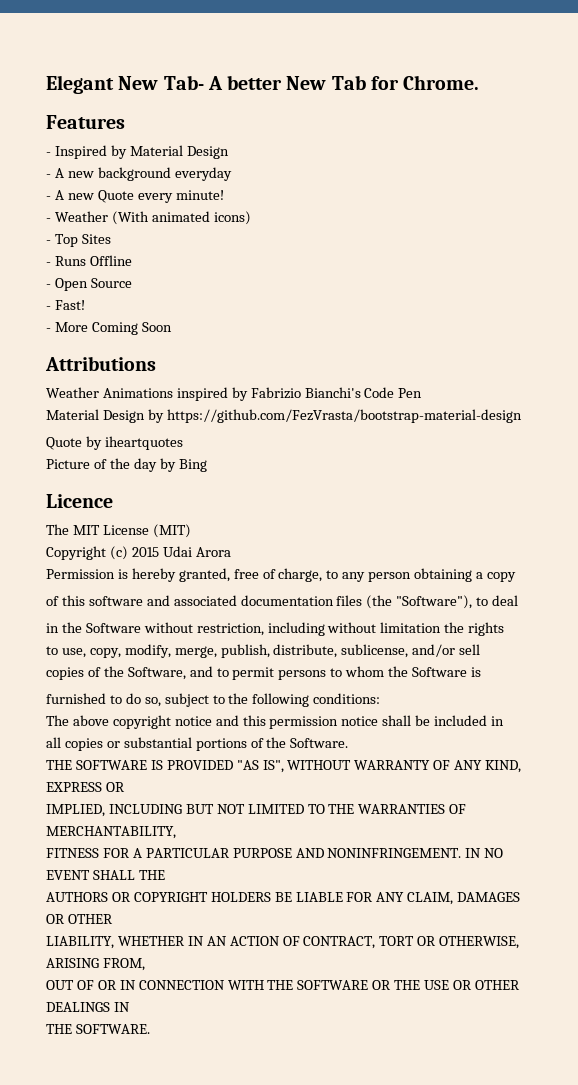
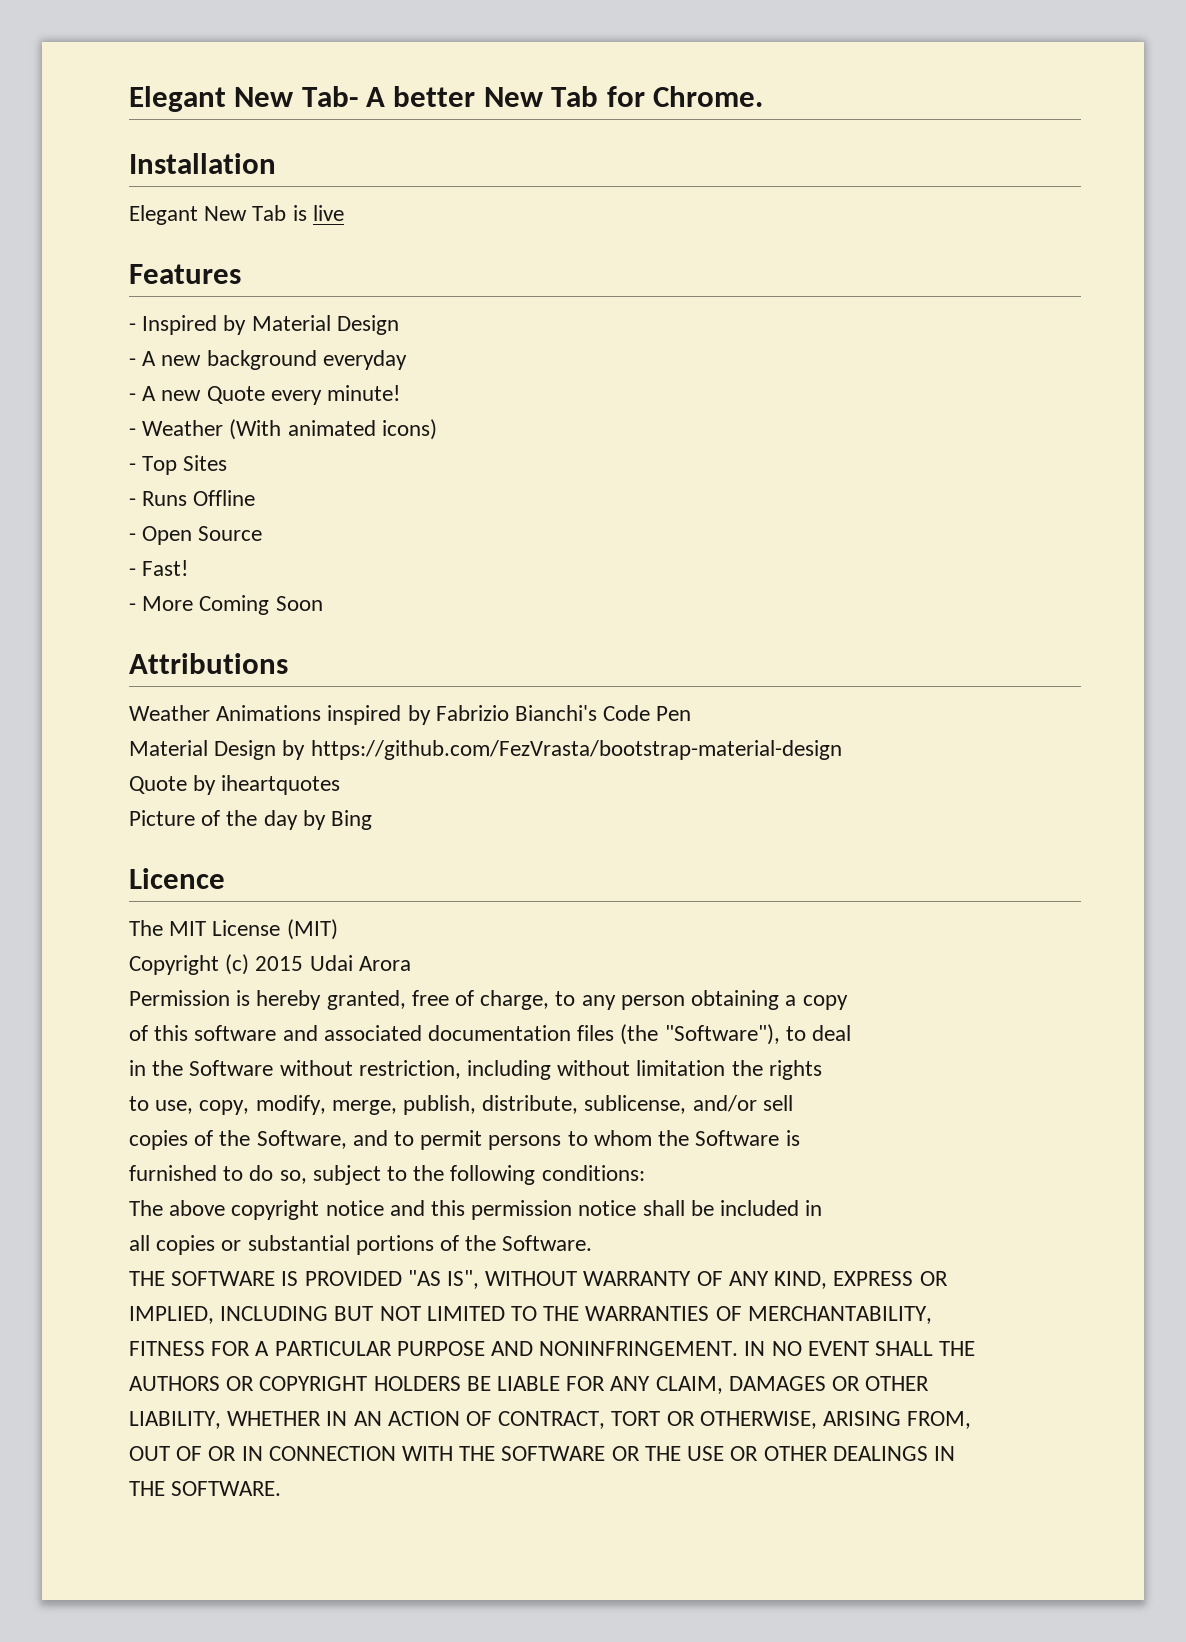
(480, 82) none -> [129,153,276,174] [129,205,344,225] // Installation // Elegant New Tab is live

